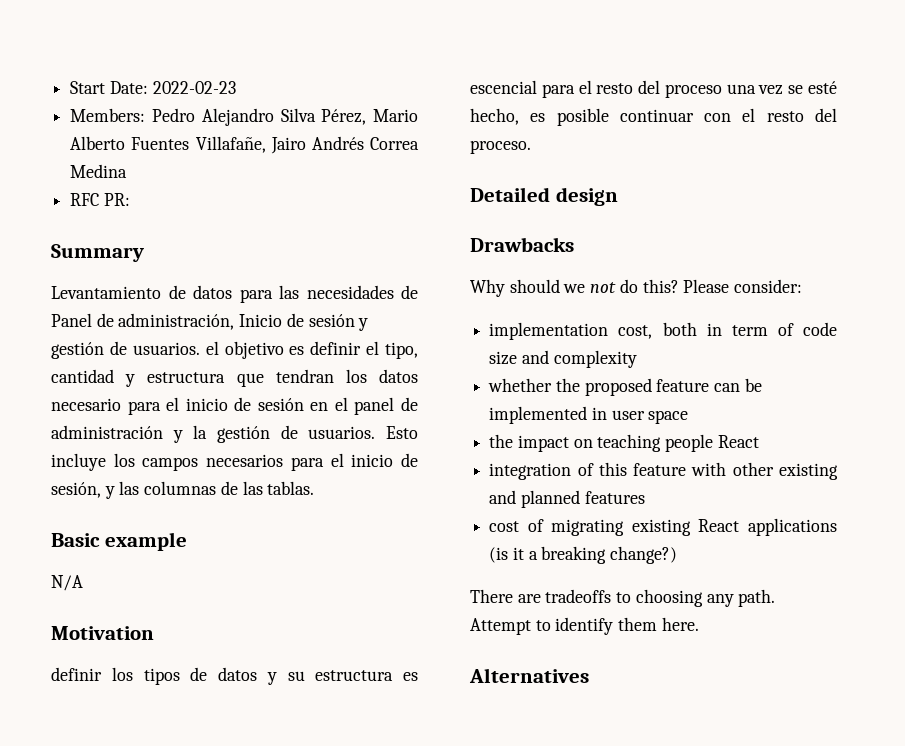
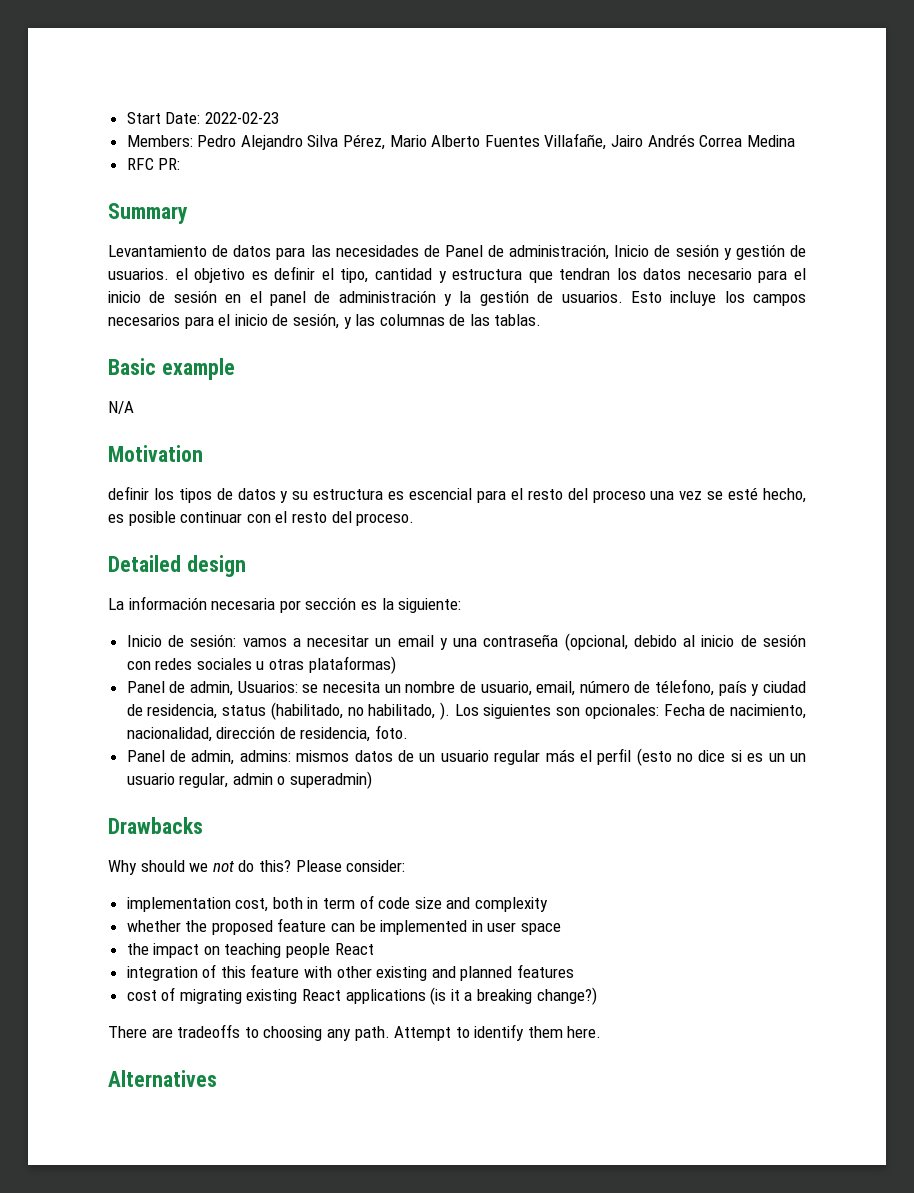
(618, 196) none -> [108,596,462,613] [126,633,806,651] [126,656,396,674] [126,679,806,696] [126,702,806,720] [126,725,409,742] [126,748,806,766] [126,771,373,789] // La información necesaria por sección es la siguiente: // Inicio de sesión: vamos a necesitar un email y una contraseña (opcional, debido al inicio de sesión con redes sociales u otras plataformas) // Panel de admin, Usuarios: se necesita un nombre de usuario, email, número de télefono, país y ciudad de residencia, status (habilitado, no habilitado, ). Los siguientes son opcionales: Fecha de nacimiento, nacionalidad, dirección de residencia, foto. // Panel de admin, admins: mismos datos de un usuario regular más el perfil (esto no dice si es un un usuario regular, admin o superadmin)

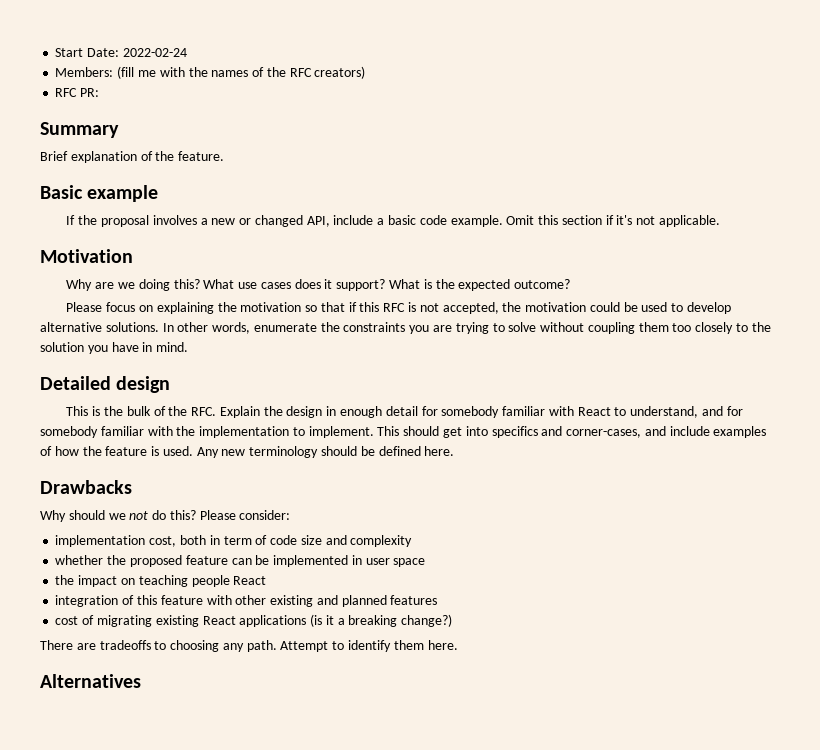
[204,112,279,124] 2022-02-23 -> [122,48,187,57] 2022-02-24
[197,133,795,150] [126,158,181,170] [108,203,188,224] [108,244,806,260] [108,266,806,283] [108,290,806,306] [108,313,542,329] [108,358,235,380] [108,401,134,414] [108,445,203,462] [108,486,807,503] [108,511,415,526] [108,555,246,577] [108,596,462,613] [126,633,806,651] [126,656,396,674] [126,679,806,696] [126,702,806,720] [126,725,409,742] [126,748,806,766] [126,771,373,789] Pedro Alejandro Silva Pérez, Mario Alberto Fuentes Villafañe, Jairo Andrés Correa Medina // RFC PR: // Summary // Levantamiento de datos para las necesidades de Panel de administración, Inicio de sesión y gestión de usuarios. el objetivo es definir el tipo, cantidad y estructura que tendran los datos necesario para el inicio de sesión en el panel de administración y la gestión de usuarios. Esto incluye los campos necesarios para el inicio de sesión, y las columnas de las tablas. // Basic example // N/A // Motivation // definir los tipos de datos y su estructura es escencial para el resto del proceso una vez se esté hecho, es posible continuar con el resto del proceso. // Detailed design // La información necesaria por sección es la siguiente: // Inicio de sesión: vamos a necesitar un email y una contraseña (opcional, debido al inicio de sesión con redes sociales u otras plataformas) // Panel de admin, Usuarios: se necesita un nombre de usuario, email, número de télefono, país y ciudad de residencia, status (habilitado, no habilitado, ). Los siguientes son opcionales: Fecha de nacimiento, nacionalidad, dirección de residencia, foto. // Panel de admin, admins: mismos datos de un usuario regular más el perfil (esto no dice si es un un usuario regular, admin o superadmin) -> [117,66,366,79] [55,88,100,97] [40,122,119,138] [40,151,225,163] [40,185,159,202] [66,215,721,227] [40,249,133,263] [66,279,571,291] [66,302,732,314] [40,322,771,334] [40,342,189,354] [40,376,171,393] [66,406,743,418] [40,426,767,438] [40,446,455,458] (fill me with the names of the RFC creators) // RFC PR: // Summary // Brief explanation of the feature. // Basic example // If the proposal involves a new or changed API, include a basic code example. Omit this section if it's not applicable. // Motivation // Why are we doing this? What use cases does it support? What is the expected outcome? // Please focus on explaining the motivation so that if this RFC is not accepted, the motivation could be used to develop alternative solutions. In other words, enumerate the constraints you are trying to solve without coupling them too closely to the solution you have in mind. // Detailed design // This is the bulk of the RFC. Explain the design in enough detail for somebody familiar with React to understand, and for somebody familiar with the implementation to implement. This should get into specifics and corner-cases, and include examples of how the feature is used. Any new terminology should be defined here.

